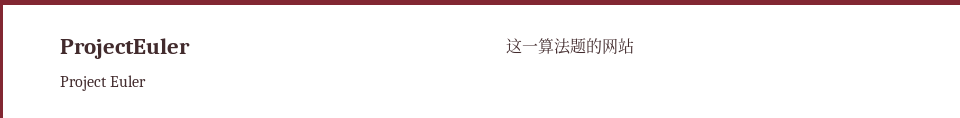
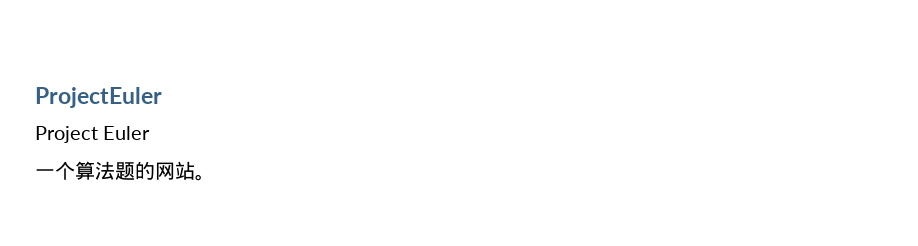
[506,38,538,54] 这一 -> [35,161,75,180] 一个
(634, 46) none -> [195,174,215,181] 。

